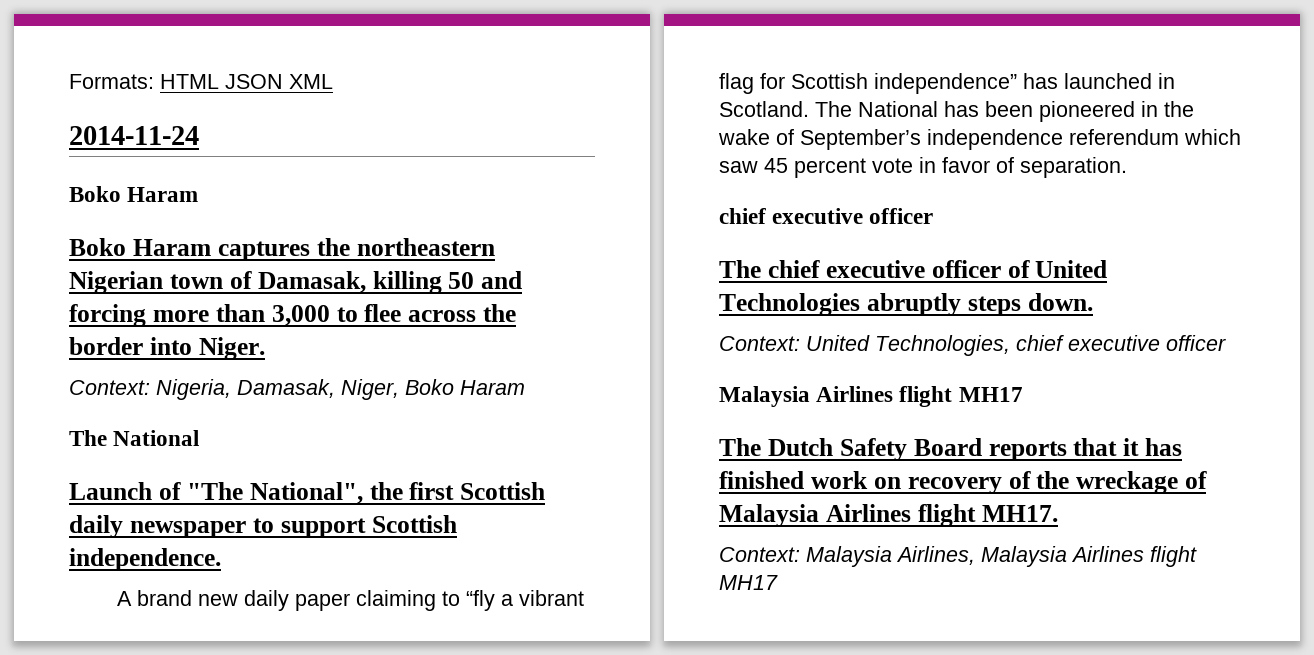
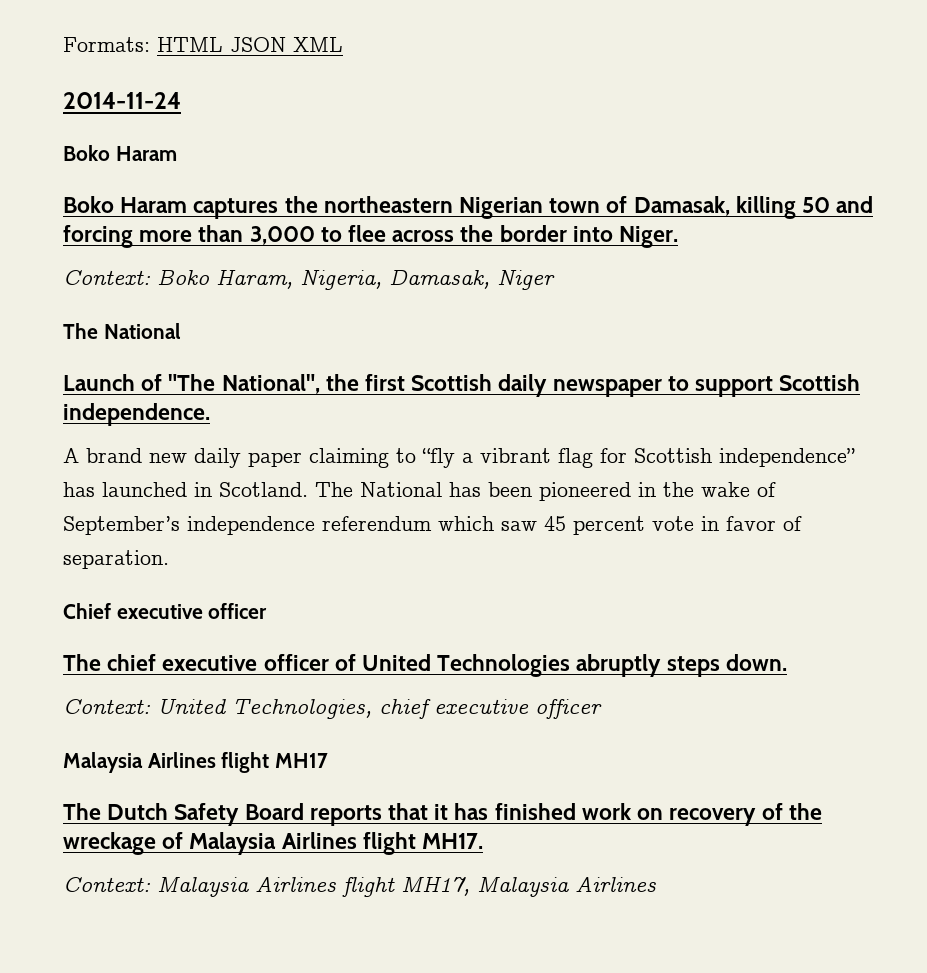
[156,379,525,400] Nigeria, Damasak, Niger, Boko Haram -> [157,269,555,290] Boko Haram, Nigeria, Damasak, Niger
[719,208,766,224] chief -> [63,603,111,619] Chief
[896,546,1197,567] [719,575,778,590] Airlines, Malaysia Airlines flight MH17 -> [255,876,656,897] Airlines flight MH17, Malaysia Airlines

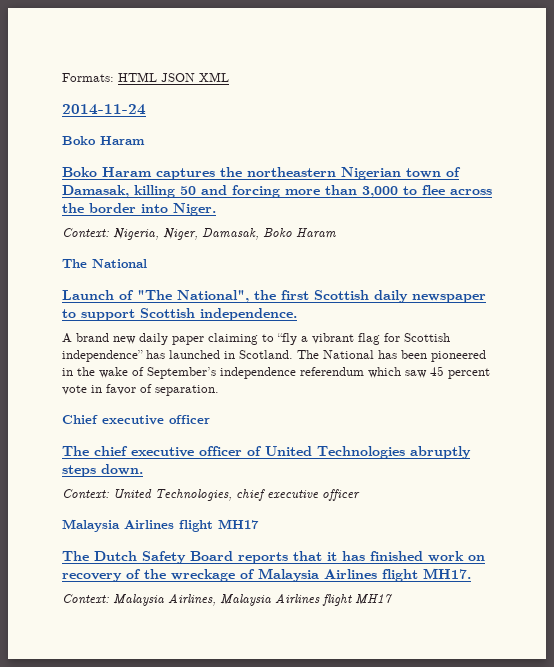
[157,269,555,290] Boko Haram, Nigeria, Damasak, Niger -> [113,228,336,240] Nigeria, Niger, Damasak, Boko Haram
[255,876,656,897] Airlines flight MH17, Malaysia Airlines -> [168,593,393,606] Airlines, Malaysia Airlines flight MH17

